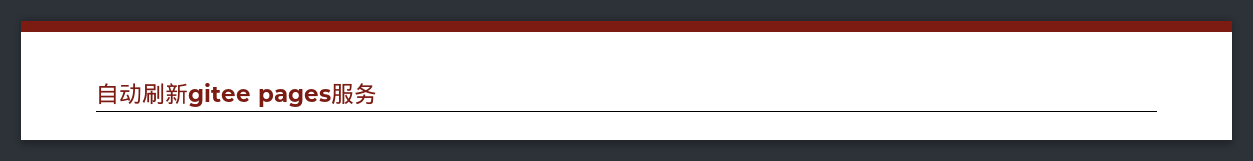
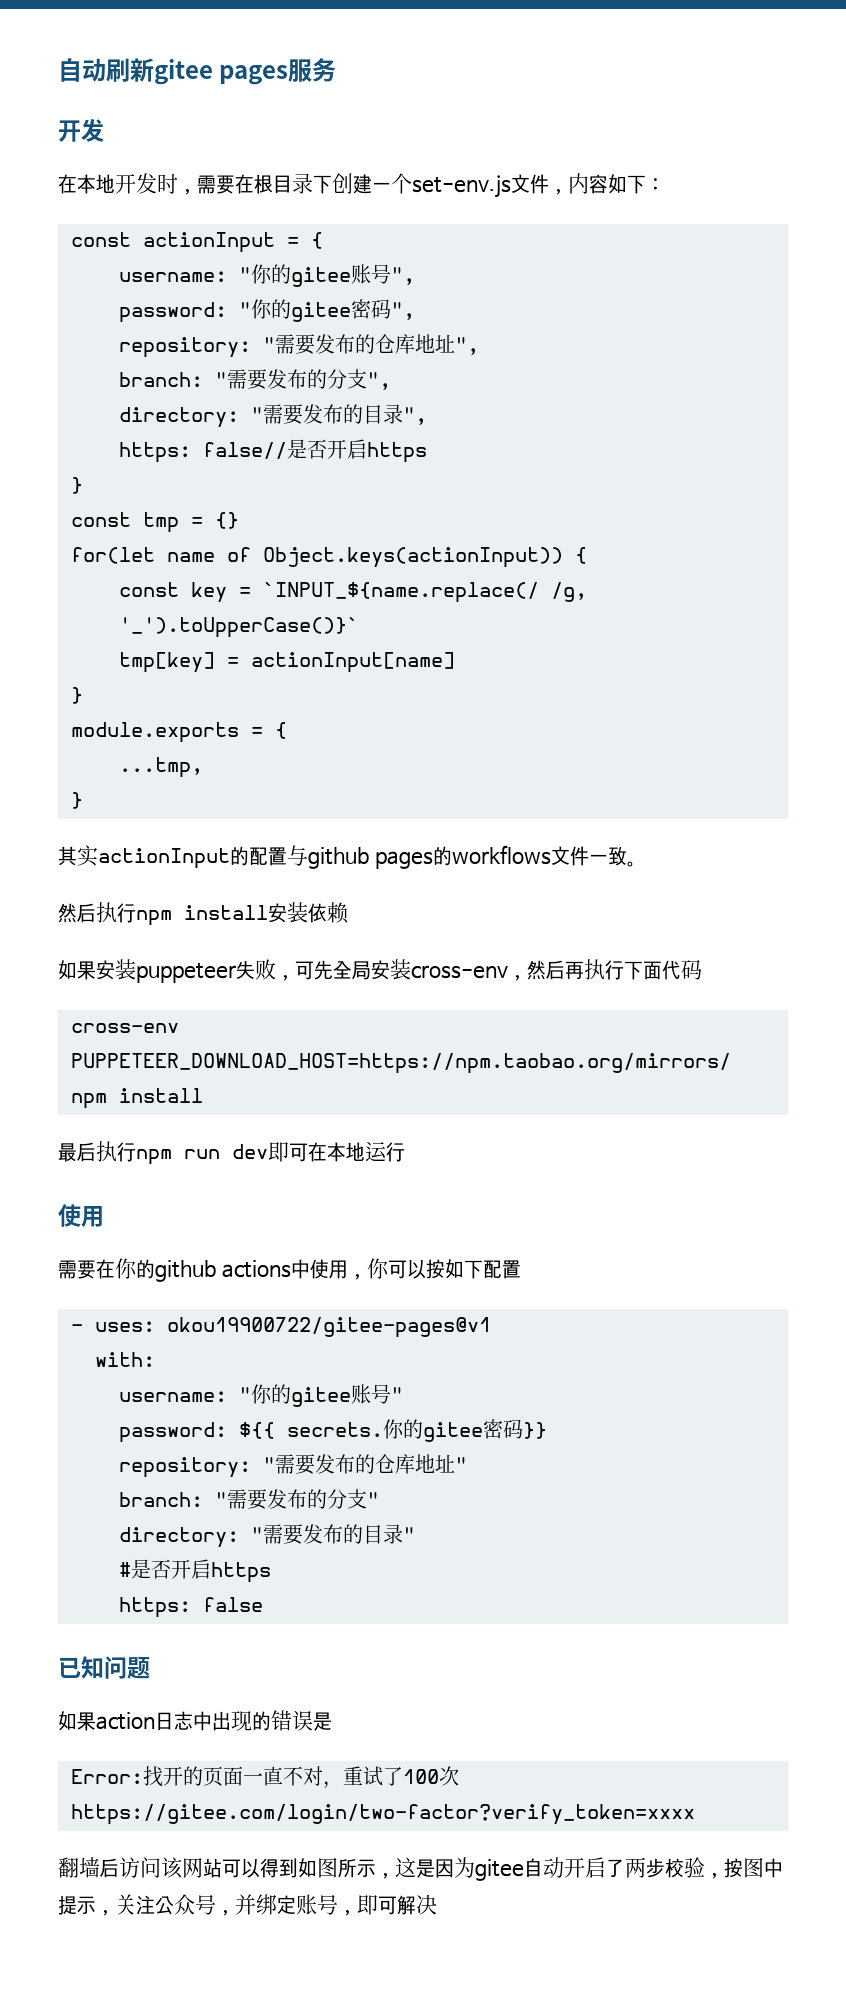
(377, 94) none -> [58,119,104,142] [58,173,665,198] [70,232,323,253] [118,264,415,287] [118,299,415,323] [118,334,479,358] [118,369,391,390] [118,404,427,428] [118,439,427,463] [70,477,83,494] [70,512,239,533] [70,547,587,568] [118,582,587,603] [118,617,359,638] [118,652,455,673] [70,687,83,704] [70,722,287,743] [118,757,203,778] [70,792,83,809] [58,845,636,869] [58,902,349,926] [58,959,702,983] [70,1023,179,1033] [70,1053,731,1074] [70,1088,203,1109] [58,1141,405,1165] [58,1204,104,1227] [58,1258,521,1282] [70,1317,491,1338] [94,1352,155,1367] [118,1384,403,1407] [118,1419,547,1443] [118,1454,467,1478] [118,1489,379,1510] [118,1524,415,1548] [118,1559,271,1583] [118,1597,263,1618] [58,1656,150,1679] [58,1710,332,1731] [70,1766,459,1789] [70,1804,695,1825] [58,1857,783,1881] [58,1894,437,1916] // 开发 // 在本地开发时，需要在根目录下创建一个set-env.js文件，内容如下： // const actionInput = { // username: "你的gitee账号", // password: "你的gitee密码", // repository: "需要发布的仓库地址", // branch: "需要发布的分支", // directory: "需要发布的目录", // https: false//是否开启https // } // const tmp = {} // for(let name of Object.keys(actionInput)) { // const key = `INPUT_${name.replace(/ /g, '_').toUpperCase()}` // tmp[key] = actionInput[name] // } // module.exports = { // ...tmp, // } // 其实actionInput的配置与github pages的workflows文件一致。 // 然后执行npm install安装依赖 // 如果安装puppeteer失败，可先全局安装cross-env，然后再执行下面代码 // cross-env PUPPETEER_DOWNLOAD_HOST=https://npm.taobao.org/mirrors/ npm install // 最后执行npm run dev即可在本地运行 // 使用 // 需要在你的github actions中使用，你可以按如下配置 // - uses: okou19900722/gitee-pages@v1 // with: // username: "你的gitee账号" // password: ${{ secrets.你的gitee密码}} // repository: "需要发布的仓库地址" // branch: "需要发布的分支" // directory: "需要发布的目录" // #是否开启https // https: false // 已知问题 // 如果action日志中出现的错误是 // Error:找开的页面一直不对，重试了100次https://gitee.com/login/two-factor?verify_token=xxxx // 翻墙后访问该网站可以得到如图所示，这是因为gitee自动开启了两步校验，按图中提示，关注公众号，并绑定账号，即可解决

